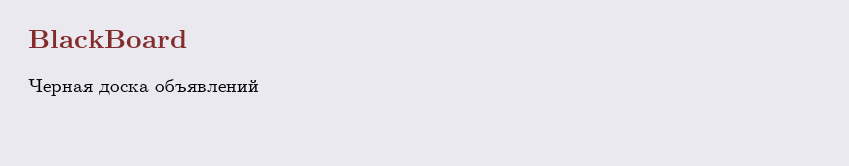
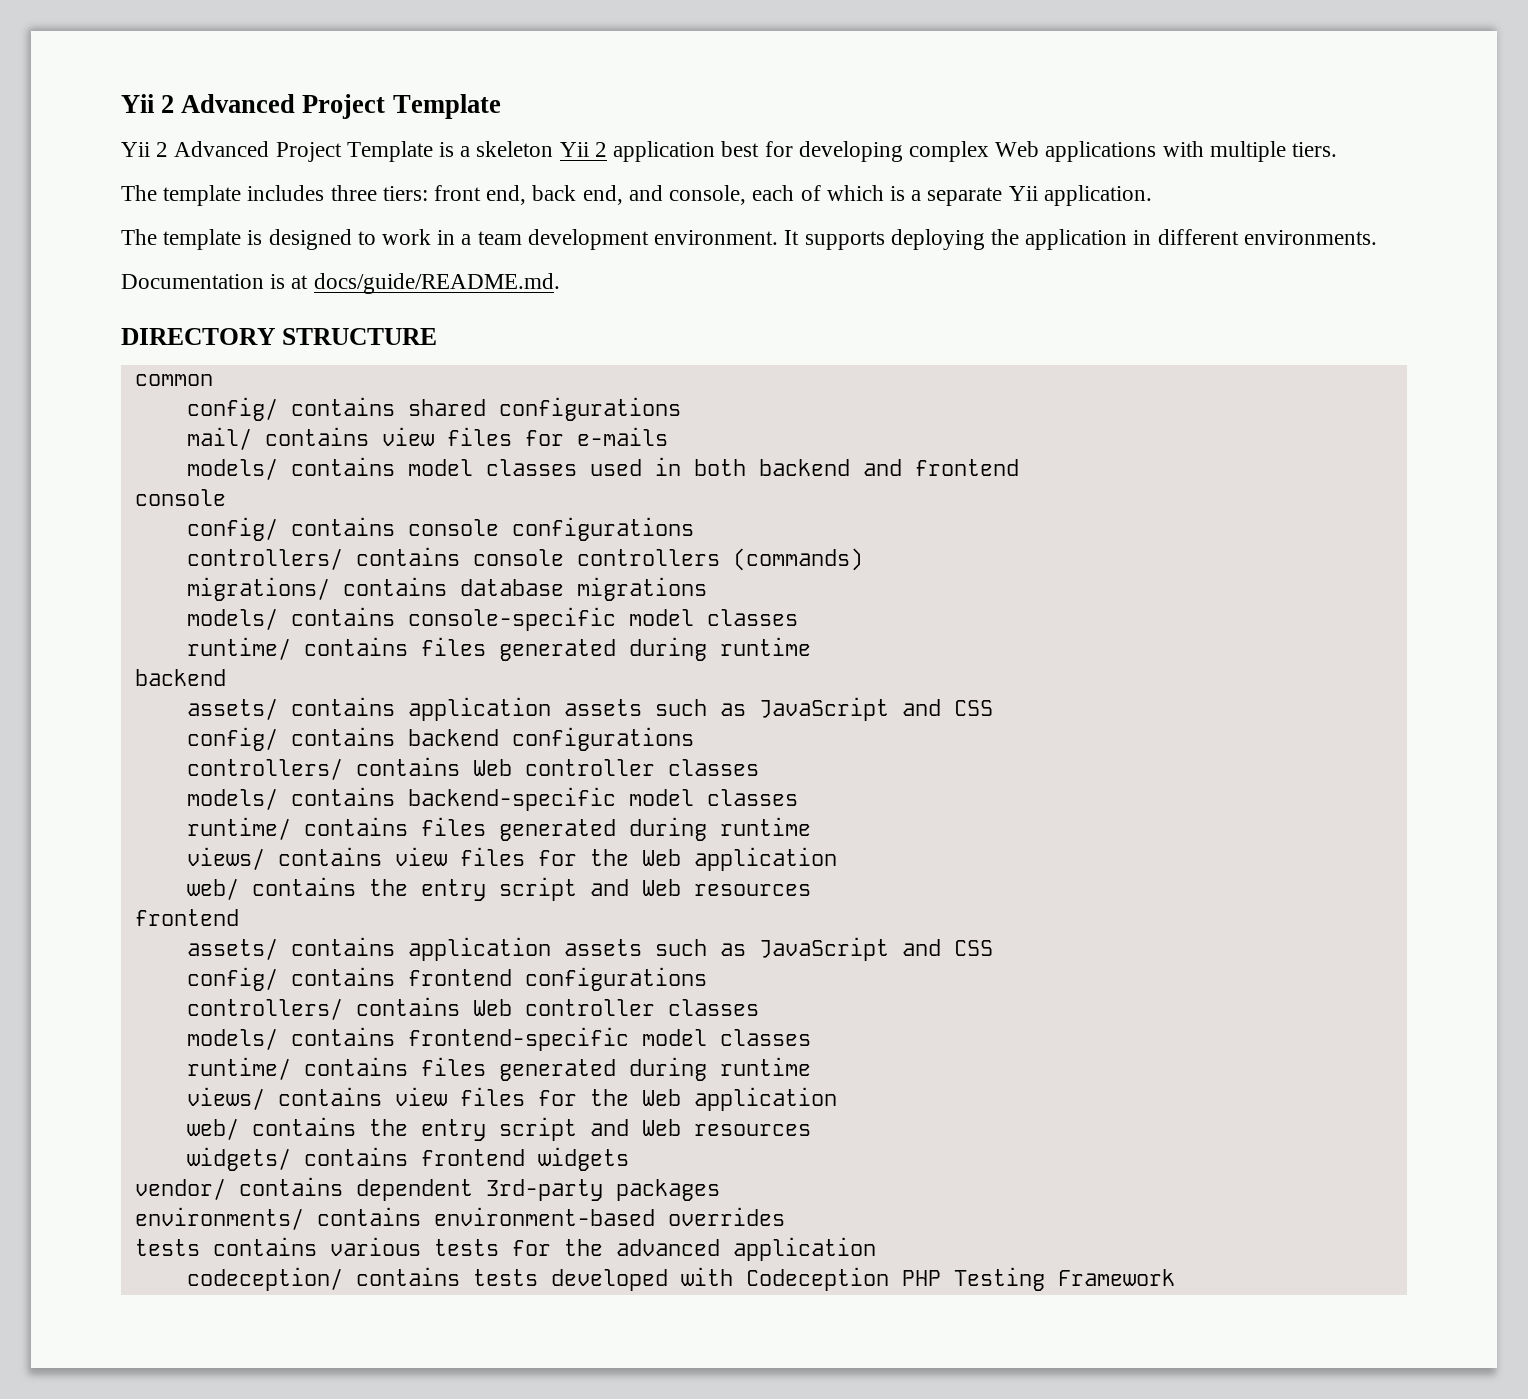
[28,30,187,48] [28,79,259,96] BlackBoard // Черная доска объявлений -> [121,94,501,119] [121,141,1337,162] [121,185,1152,206] [121,229,1377,250] [121,273,560,294] [121,328,437,345] [134,374,213,386] [186,397,681,421] [186,427,668,450] [186,457,1019,480] [134,489,226,506] [186,517,694,541] [186,547,863,571] [186,577,707,601] [186,607,798,631] [186,637,811,661] [134,669,226,686] [186,697,993,721] [186,727,694,751] [186,757,759,780] [186,787,798,811] [186,817,811,841] [186,847,837,871] [186,877,811,901] [134,909,239,926] [186,937,993,961] [186,967,707,991] [186,997,759,1020] [186,1027,811,1051] [186,1057,811,1081] [186,1087,837,1111] [186,1117,811,1141] [186,1147,629,1171] [134,1177,720,1201] [134,1207,785,1230] [134,1237,876,1261] [186,1267,1175,1291] Yii 2 Advanced Project Template // Yii 2 Advanced Project Template is a skeleton Yii 2 application best for developing complex Web applications with multiple tiers. // The template includes three tiers: front end, back end, and console, each of which is a separate Yii application. // The template is designed to work in a team development environment. It supports deploying the application in different environments. // Documentation is at docs/guide/README.md. // DIRECTORY STRUCTURE // common // config/ contains shared configurations // mail/ contains view files for e-mails // models/ contains model classes used in both backend and frontend // console // config/ contains console configurations // controllers/ contains console controllers (commands) // migrations/ contains database migrations // models/ contains console-specific model classes // runtime/ contains files generated during runtime // backend // assets/ contains application assets such as JavaScript and CSS // config/ contains backend configurations // controllers/ contains Web controller classes // models/ contains backend-specific model classes // runtime/ contains files generated during runtime // views/ contains view files for the Web application // web/ contains the entry script and Web resources // frontend // assets/ contains application assets such as JavaScript and CSS // config/ contains frontend configurations // controllers/ contains Web controller classes // models/ contains frontend-specific model classes // runtime/ contains files generated during runtime // views/ contains view files for the Web application // web/ contains the entry script and Web resources // widgets/ contains frontend widgets // vendor/ contains dependent 3rd-party packages // environments/ contains environment-based overrides // tests contains various tests for the advanced application // codeception/ contains tests developed with Codeception PHP Testing Framework

